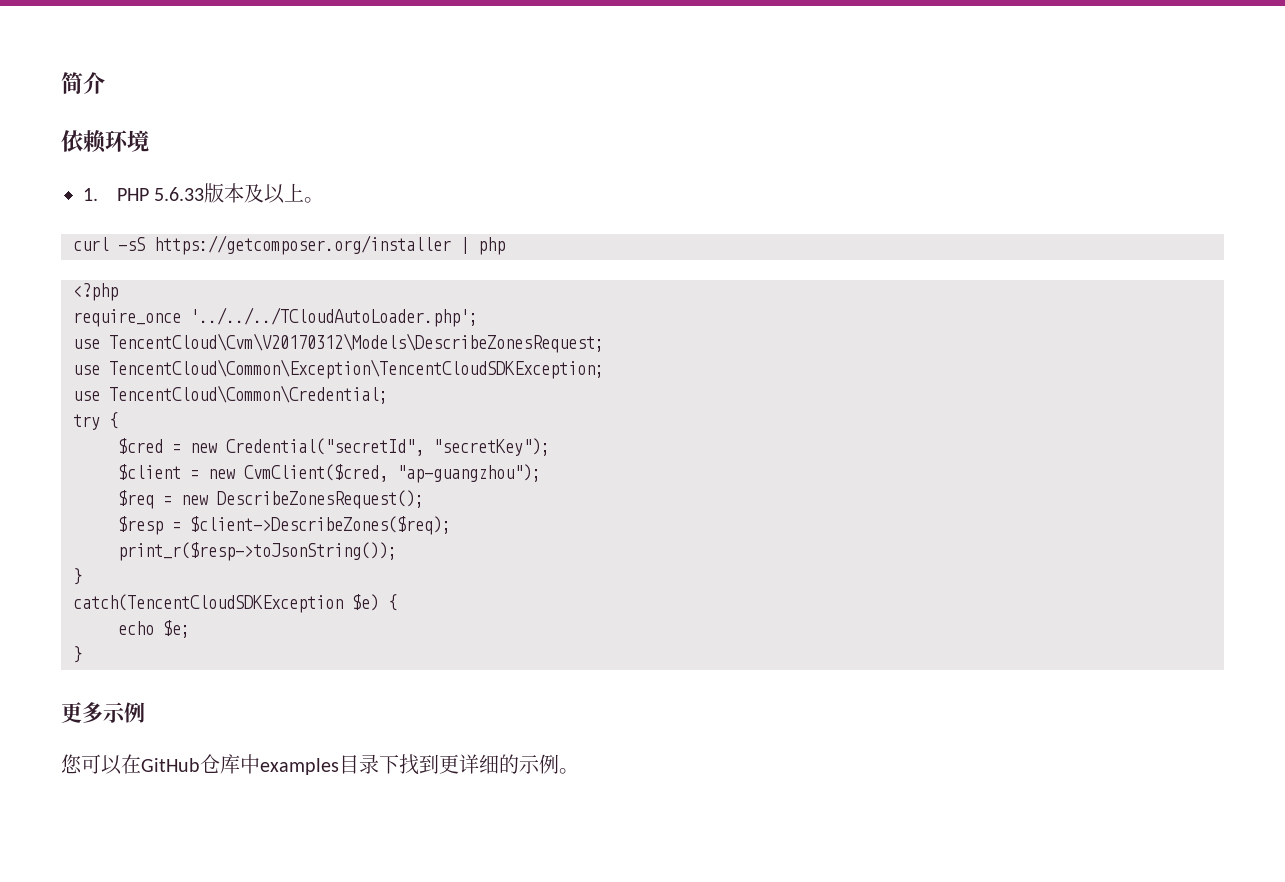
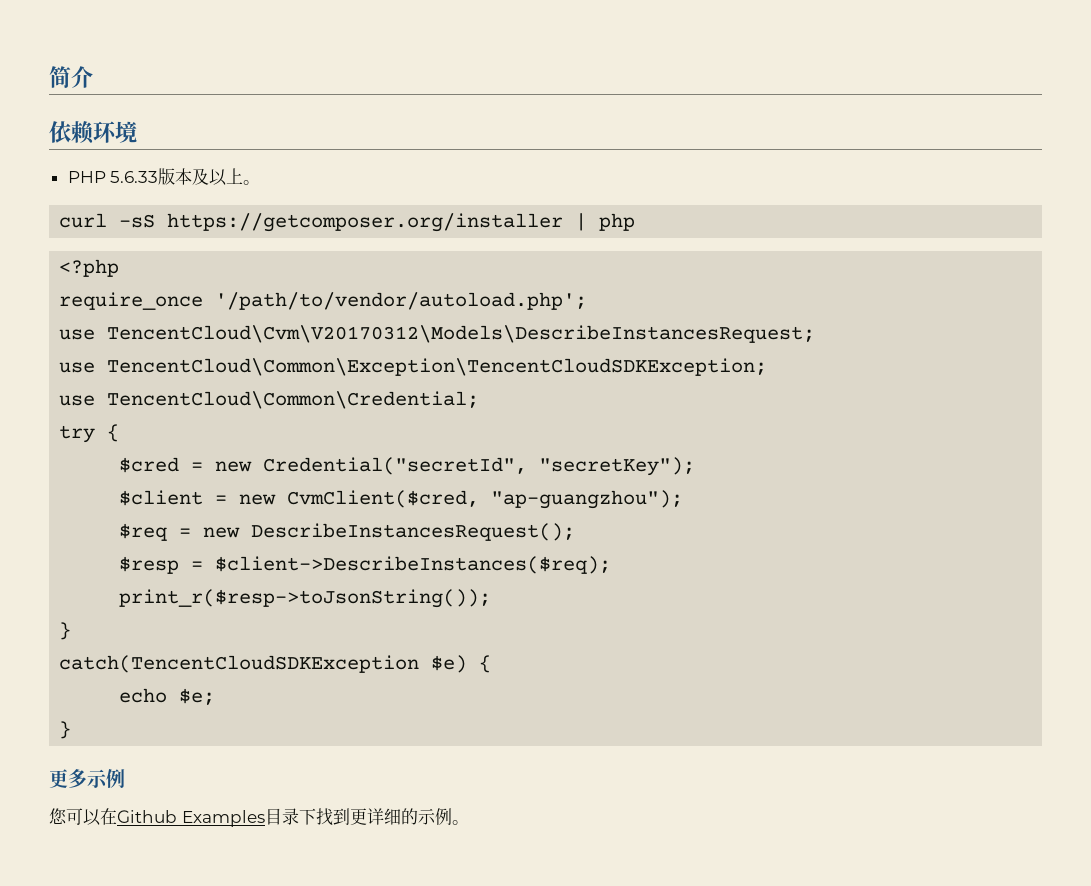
[83,188,98,201] 1. -> (137, 132) none
[190,307,478,327] [73,333,604,353] '../../../TCloudAutoLoader.php'; // use TencentCloud\Cvm\V20170312\Models\DescribeZonesRequest; -> [215,292,588,310] [59,325,816,343] '/path/to/vendor/autoload.php'; // use TencentCloud\Cvm\V20170312\Models\DescribeInstancesRequest;
[217,490,424,509] DescribeZonesRequest(); -> [251,523,576,541] DescribeInstancesRequest();
[190,516,451,535] $client->DescribeZones($req); -> [215,556,612,574] $client->DescribeInstances($req);
[141,754,339,775] GitHub仓库中examples -> [117,810,265,827] Github Examples

